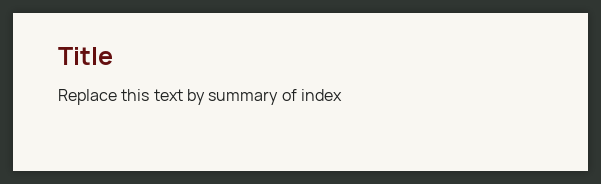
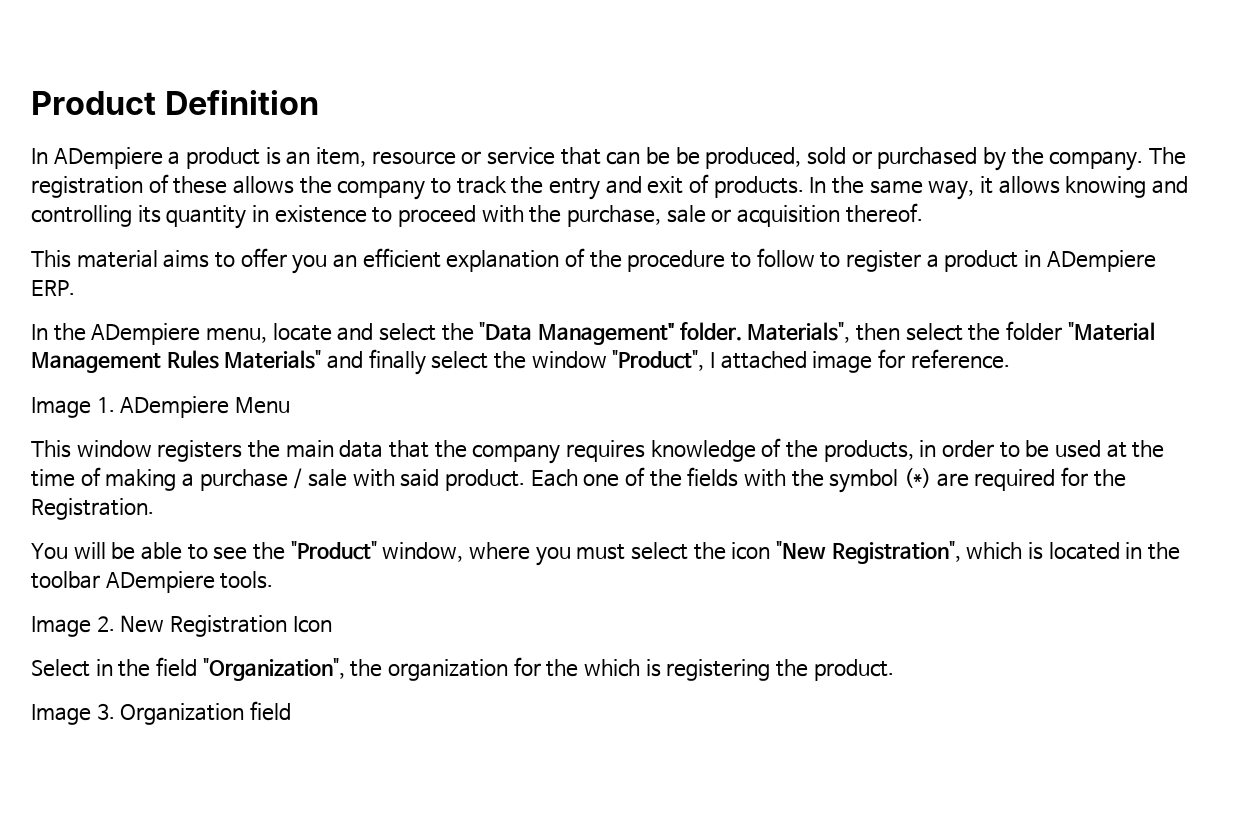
[58,47,113,65] [58,89,342,105] Title // Replace this text by summary of index -> [31,90,319,115] [31,147,1186,171] [31,174,1188,200] [31,203,923,229] [31,248,1156,274] [31,280,75,296] [31,321,1155,345] [31,349,1010,375] [31,396,290,418] [31,438,1165,464] [31,467,1126,493] [31,498,154,520] [31,541,1180,566] [31,571,274,593] [31,615,332,637] [31,657,894,681] [31,701,291,725] Product Definition // In ADempiere a product is an item, resource or service that can be be produced, sold or purchased by the company. The registration of these allows the company to track the entry and exit of products. In the same way, it allows knowing and controlling its quantity in existence to proceed with the purchase, sale or acquisition thereof. // This material aims to offer you an efficient explanation of the procedure to follow to register a product in ADempiere ERP. // In the ADempiere menu, locate and select the "Data Management" folder. Materials", then select the folder "Material Management Rules Materials" and finally select the window "Product", I attached image for reference. // Image 1. ADempiere Menu // This window registers the main data that the company requires knowledge of the products, in order to be used at the time of making a purchase / sale with said product. Each one of the fields with the symbol (*) are required for the Registration. // You will be able to see the "Product" window, where you must select the icon "New Registration", which is located in the toolbar ADempiere tools. // Image 2. New Registration Icon // Select in the field "Organization", the organization for the which is registering the product. // Image 3. Organization field

